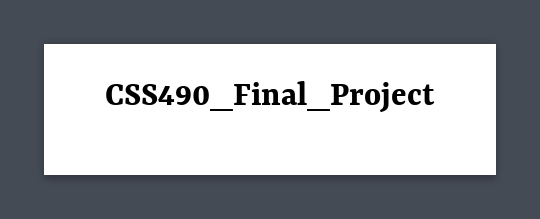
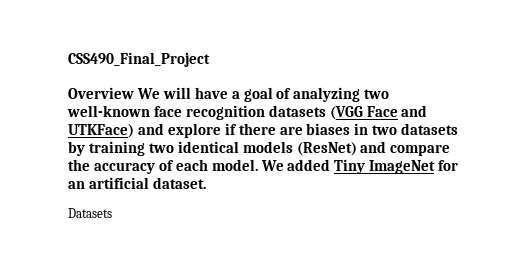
(435, 97) none -> [68,87,390,102] [67,105,428,120] [68,123,459,138] [68,141,451,156] [68,159,459,174] [68,177,206,189] [68,208,112,218] // Overview We will have a goal of analyzing two well-known face recognition datasets (VGG Face and UTKFace) and explore if there are biases in two datasets by training two identical models (ResNet) and compare the accuracy of each model. We added Tiny ImageNet for an artificial dataset. // Datasets

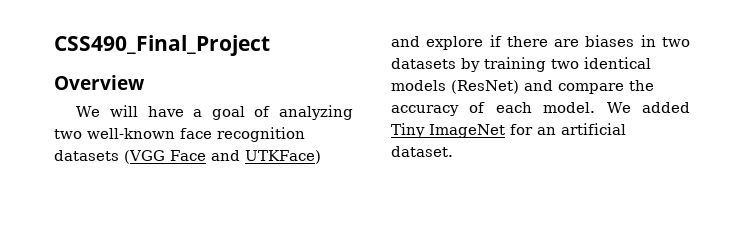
(134, 93) none -> (145, 82) //
[68,208,112,218] // Datasets -> (453, 151) none

